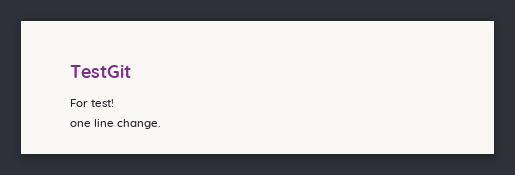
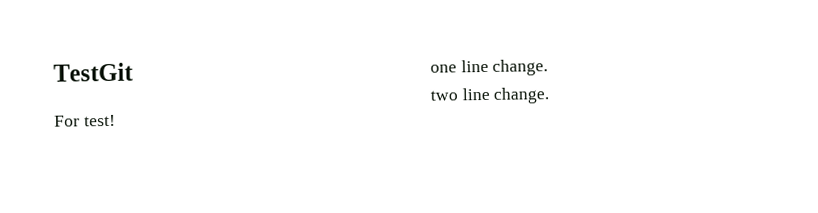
(162, 124) none -> [430,87,550,104] // two line change.

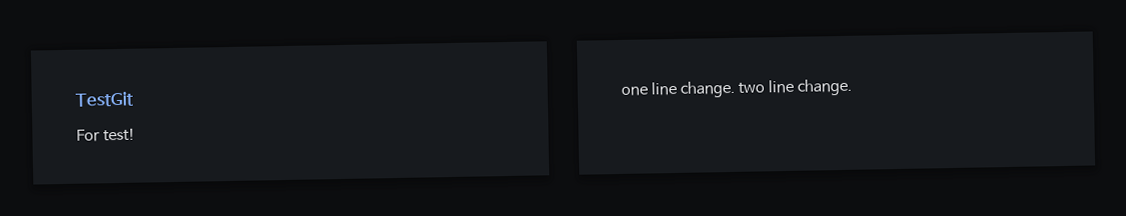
(549, 67) // -> (735, 89) none

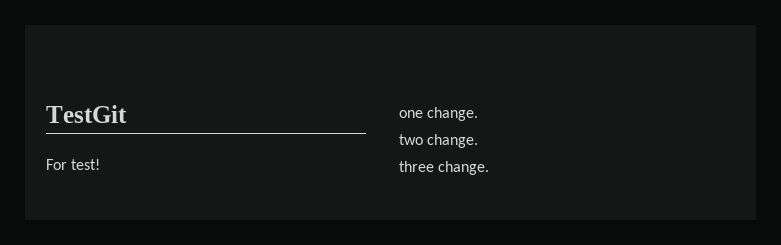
[650,78,852,98] line change. two line change. -> [427,107,479,121] [399,134,479,148] [399,161,490,175] change. // two change. // three change.

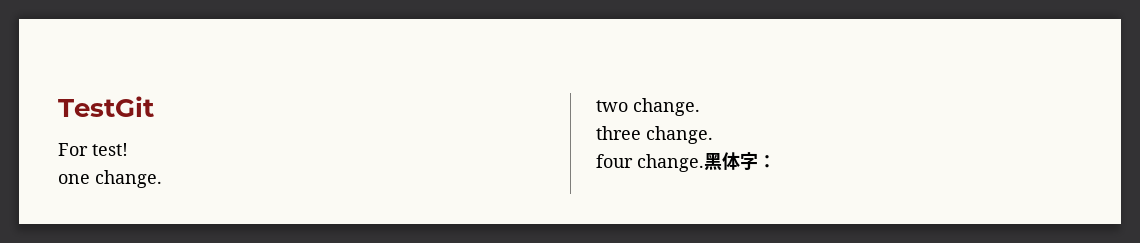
(490, 168) none -> [596,152,776,172] // four change.黑体字：

